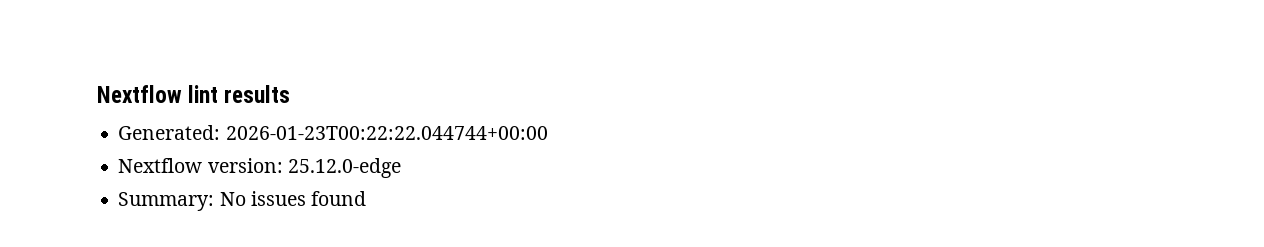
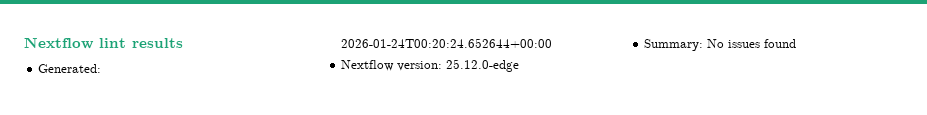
[225,126,548,140] 2026-01-23T00:22:22.044744+00:00 -> [341,38,553,48] 2026-01-24T00:20:24.652644+00:00

